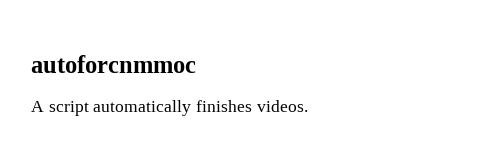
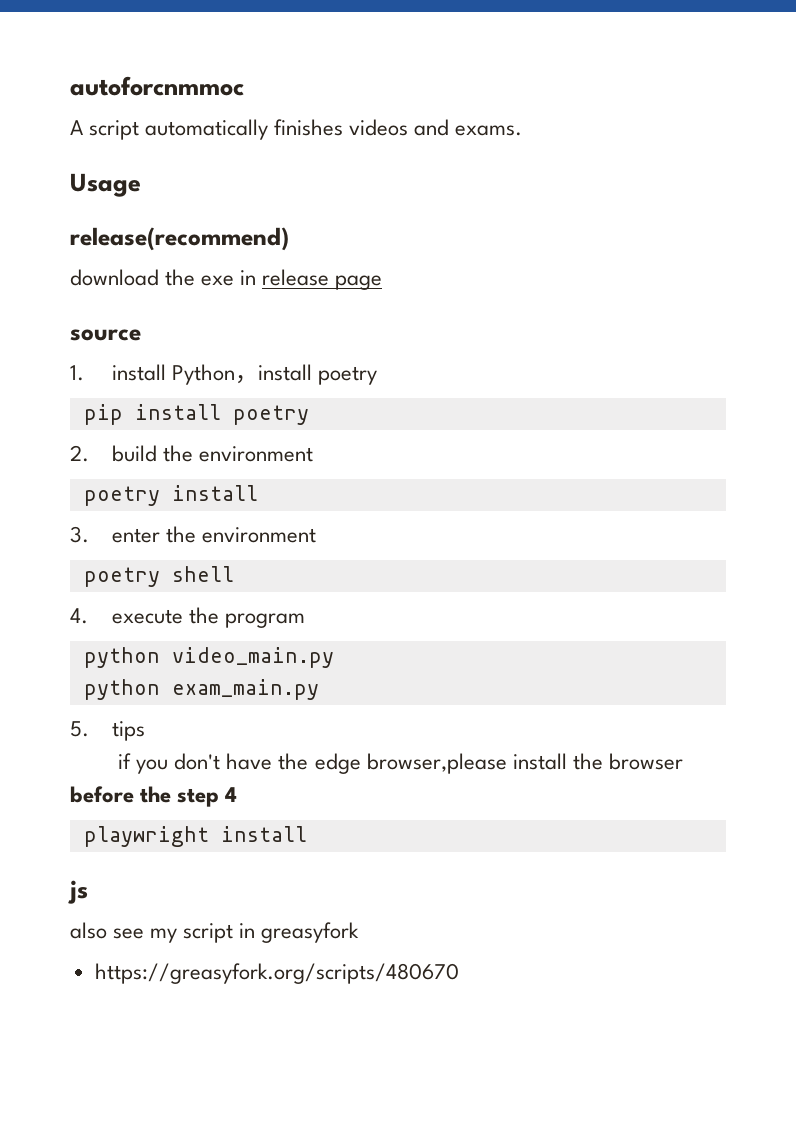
[256,100,308,112] videos. -> [349,119,523,136] [70,173,141,197] [70,227,289,251] [70,269,383,290] [70,329,141,341] [70,364,377,385] [83,404,309,425] [70,445,313,462] [83,485,258,506] [70,526,316,543] [83,566,234,587] [70,607,305,628] [83,647,334,668] [83,679,319,700] [70,721,145,741] [118,753,683,774] [70,786,238,807] [83,826,307,847] [68,880,88,904] [70,922,360,943] [94,963,459,984] videos and exams. // Usage // release(recommend) // download the exe in release page // source // 1. install Python，install poetry // pip install poetry // 2. build the environment // poetry install // 3. enter the environment // poetry shell // 4. execute the program // python video_main.py // python exam_main.py // 5. tips // if you don't have the edge browser,please install the browser before the step 4 // playwright install // js // also see my script in greasyfork // https://greasyfork.org/scripts/480670

